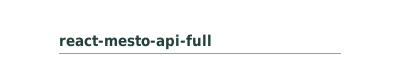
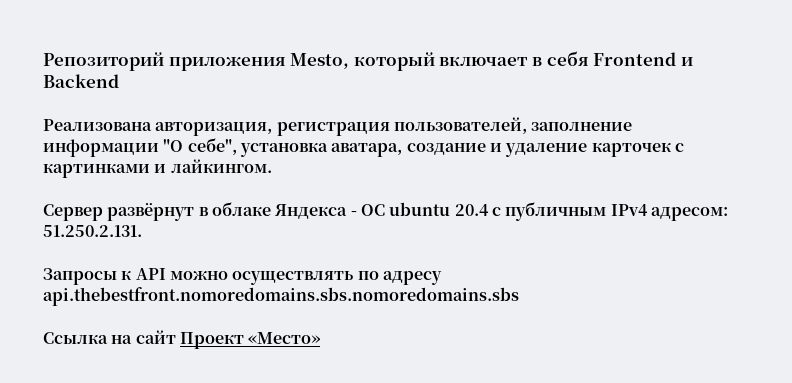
[59,34,212,50] react-mesto-api-full -> [43,51,693,71] [43,74,119,88] [43,117,633,136] [43,138,684,157] [43,159,272,178] [43,202,728,221] [43,225,142,237] [43,268,442,285] [43,287,519,306] [43,330,322,349] Репозиторий приложения Mesto, который включает в себя Frontend и Backend // Реализована авторизация, регистрация пользователей, заполнение информации "О себе", установка аватара, создание и удаление карточек с картинками и лайкингом. // Сервер развёрнут в облаке Яндекса - ОС ubuntu 20.4 с публичным IPv4 адресом: 51.250.2.131. // Запросы к API можно осуществлять по адресу api.thebestfront.nomoredomains.sbs.nomoredomains.sbs // Ссылка на сайт Проект «Место»

